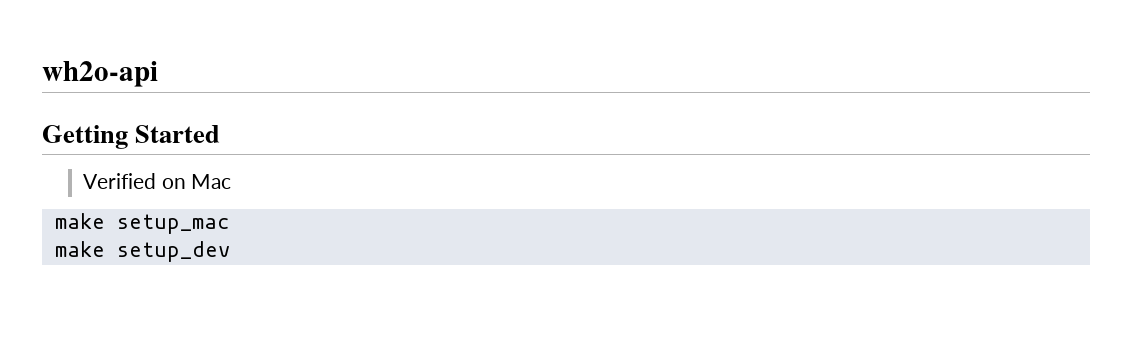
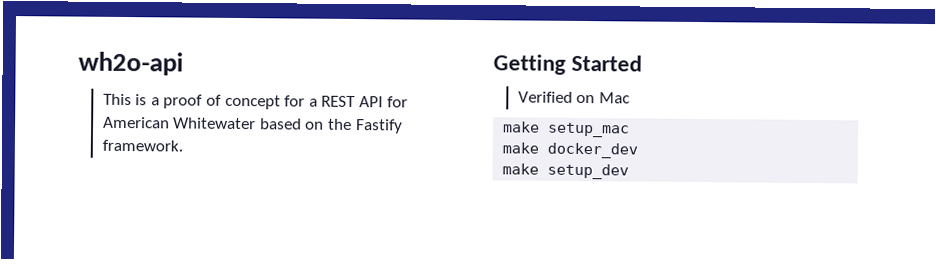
(158, 74) none -> [102,93,408,110] [102,116,403,134] [101,139,183,152] // This is a proof of concept for a REST API for American Whitewater based on the Fastify framework.
(230, 224) none -> [502,142,639,159] // make docker_dev

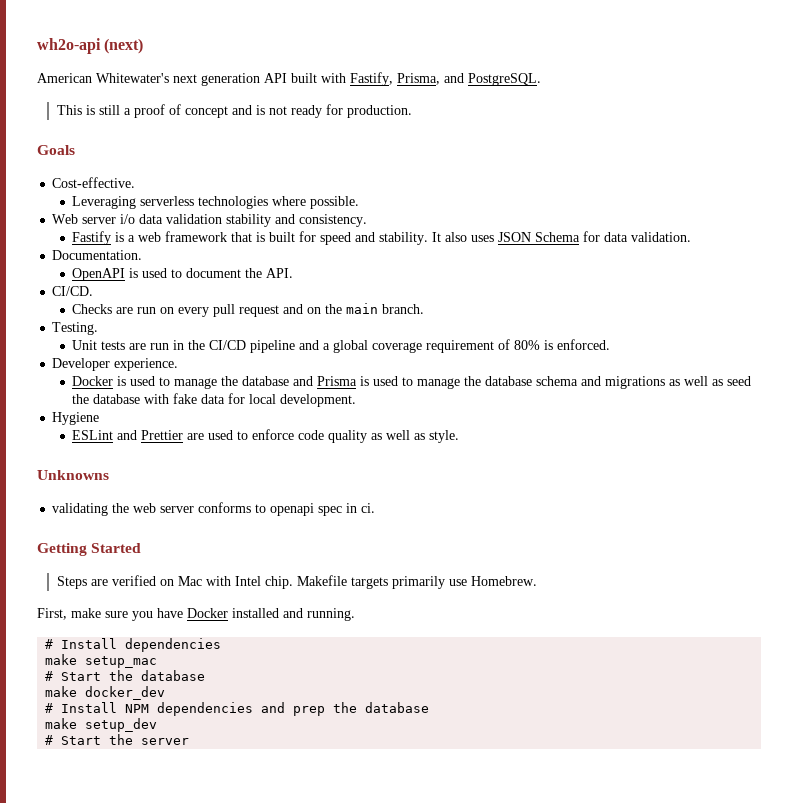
(184, 63) none -> [104,38,144,54] [37,72,541,86] (next) // American Whitewater's next generation API built with Fastify, Prisma, and PostgreSQL.
(148, 100) none -> [99,105,121,115] still
[284,95,408,108] [102,116,403,134] [101,139,183,152] for a REST API for American Whitewater based on the Fastify framework. -> [232,104,413,118] [37,145,75,155] [52,177,136,188] [72,196,360,209] [52,214,368,227] [72,231,692,245] [52,250,143,260] [72,268,294,281] [52,286,94,296] [72,303,425,317] [52,322,99,335] [72,339,611,353] [52,358,179,371] [72,376,752,389] [72,393,357,407] [52,412,100,425] [72,429,460,443] [37,470,109,480] [52,502,376,516] and is not ready for production. // Goals // Cost-effective. // Leveraging serverless technologies where possible. // Web server i/o data validation stability and consistency. // Fastify is a web framework that is built for speed and stability. It also uses JSON Schema for data validation. // Documentation. // OpenAPI is used to document the API. // CI/CD. // Checks are run on every pull request and on the main branch. // Testing. // Unit tests are run in the CI/CD pipeline and a global coverage requirement of 80% is enforced. // Developer experience. // Docker is used to manage the database and Prisma is used to manage the database schema and migrations as well as seed the database with fake data for local development. // Hygiene // ESLint and Prettier are used to enforce code quality as well as style. // Unknowns // validating the web server conforms to openapi spec in ci.
[517,91,573,103] Verified -> [57,575,157,589] Steps are verified
[503,121,631,138] [502,142,639,159] [502,163,630,180] // make setup_mac // make docker_dev // make setup_dev -> [206,575,538,589] [37,608,355,621] [45,638,222,652] [45,654,158,668] [45,670,206,681] [45,686,166,700] [45,702,430,716] [45,718,158,732] [45,734,190,745] with Intel chip. Makefile targets primarily use Homebrew. // First, make sure you have Docker installed and running. // # Install dependencies // make setup_mac // # Start the database // make docker_dev // # Install NPM dependencies and prep the database // make setup_dev // # Start the server

